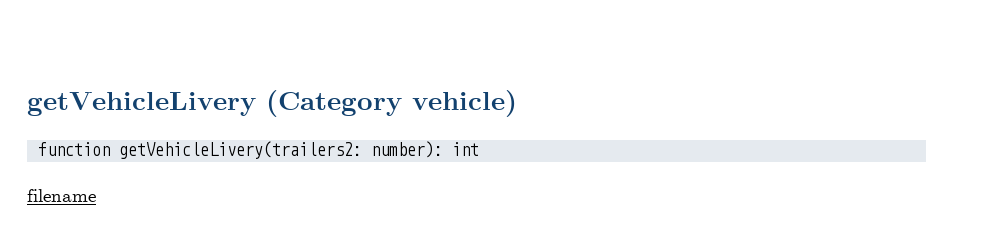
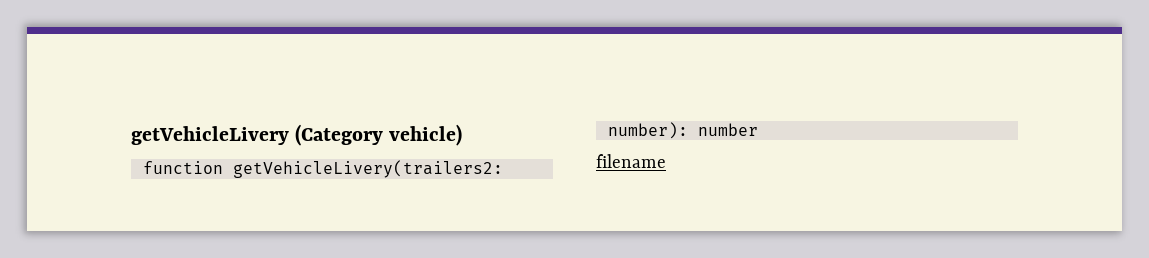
[452,142,480,156] int -> [697,123,758,136] number

